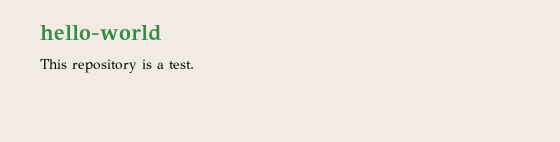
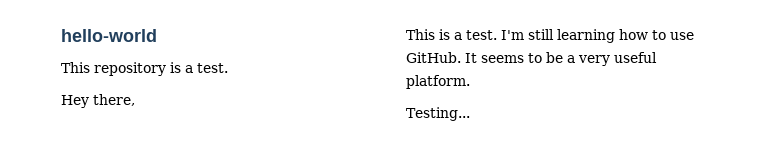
(194, 65) none -> [61,94,135,108] [406,29,694,43] [406,52,657,66] [406,75,470,89] [406,107,470,121] // Hey there, // This is a test. I'm still learning how to use GitHub. It seems to be a very useful platform. // Testing...

